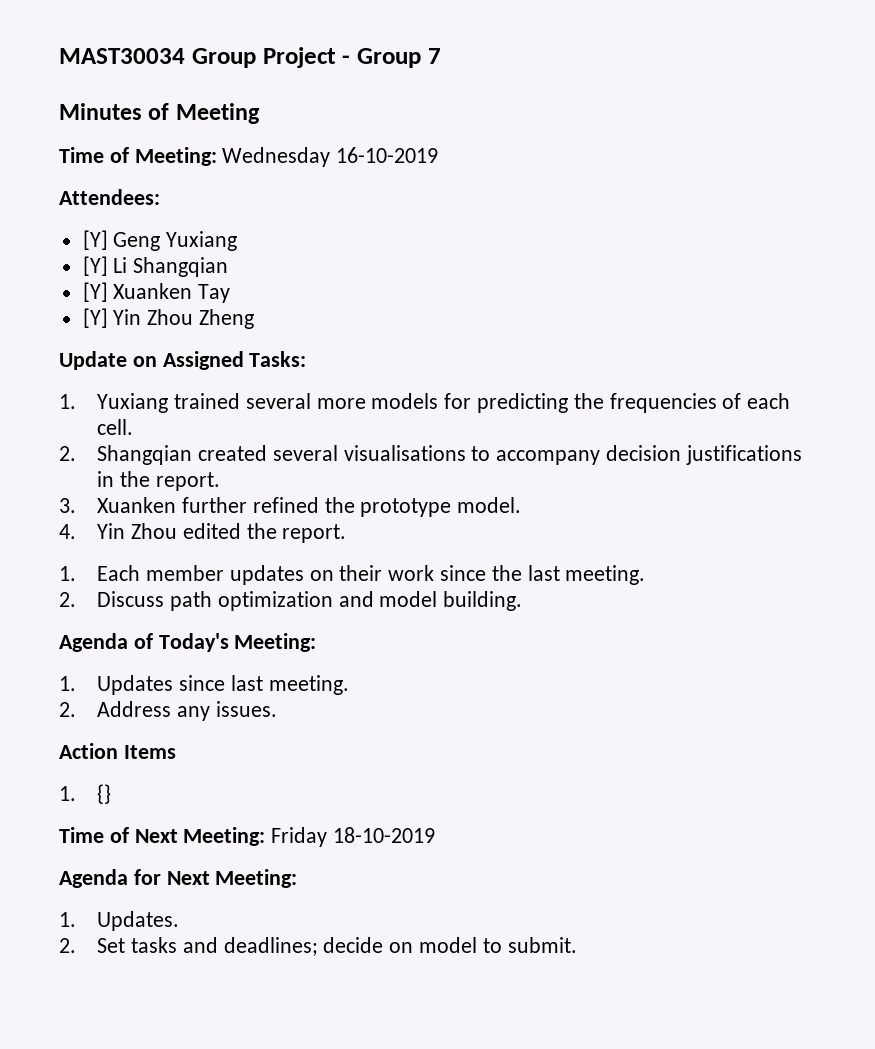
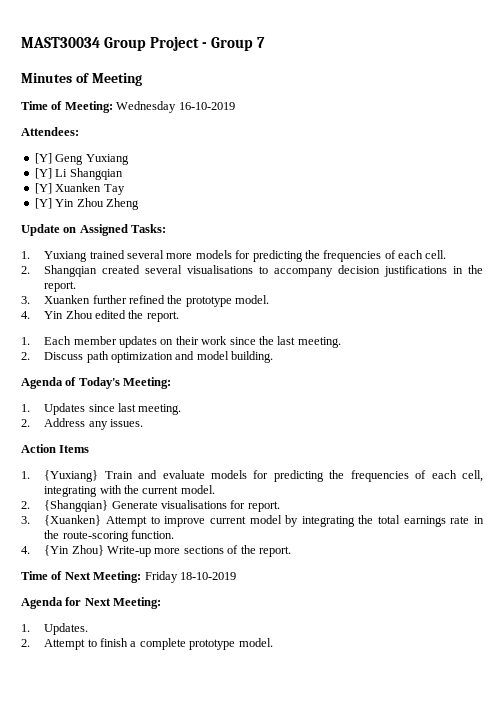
[97,784,112,804] {} -> [44,470,484,482] [44,485,215,497] [21,500,280,512] [21,515,485,527] [44,530,175,542] [21,545,291,557] {Yuxiang} Train and evaluate models for predicting the frequencies of each cell, integrating with the current model. // 2. {Shangqian} Generate visualisations for report. // 3. {Xuanken} Attempt to improve current model by integrating the total earnings rate in the route-scoring function. // 4. {Yin Zhou} Write-up more sections of the report.
[97,937,577,956] Set tasks and deadlines; decide on model to submit. -> [44,638,273,650] Attempt to finish a complete prototype model.

